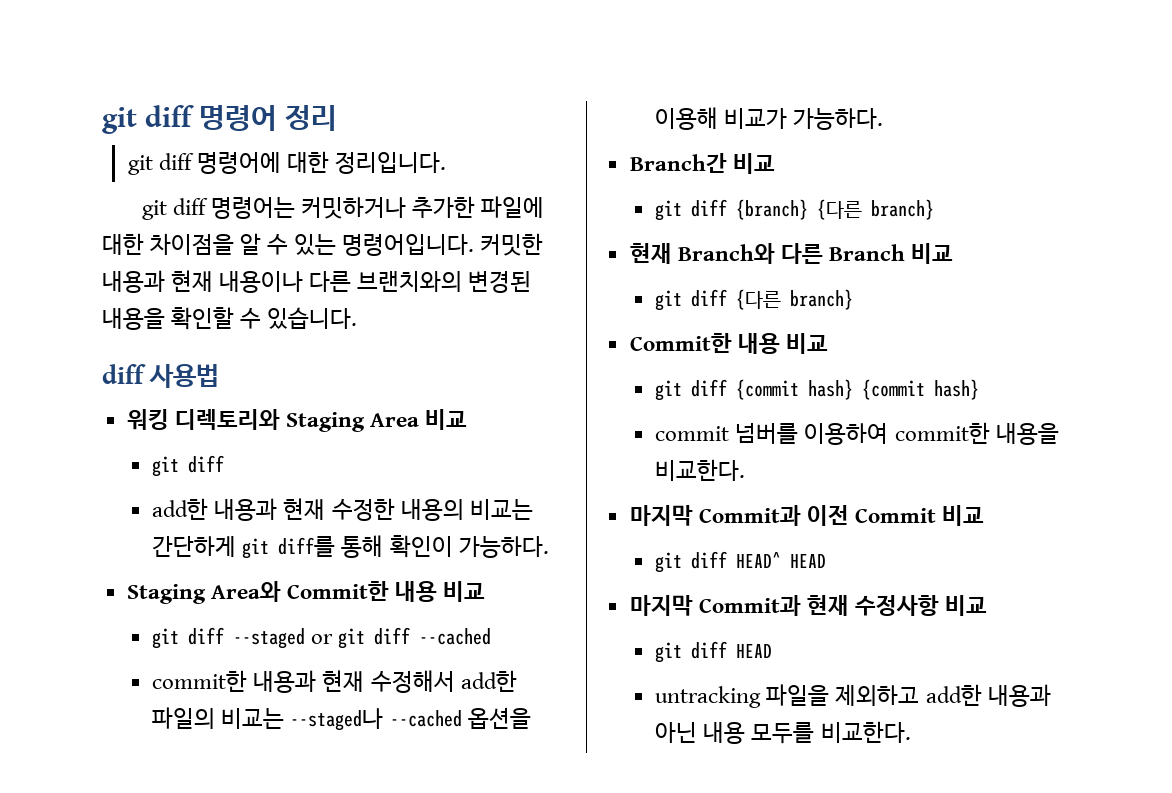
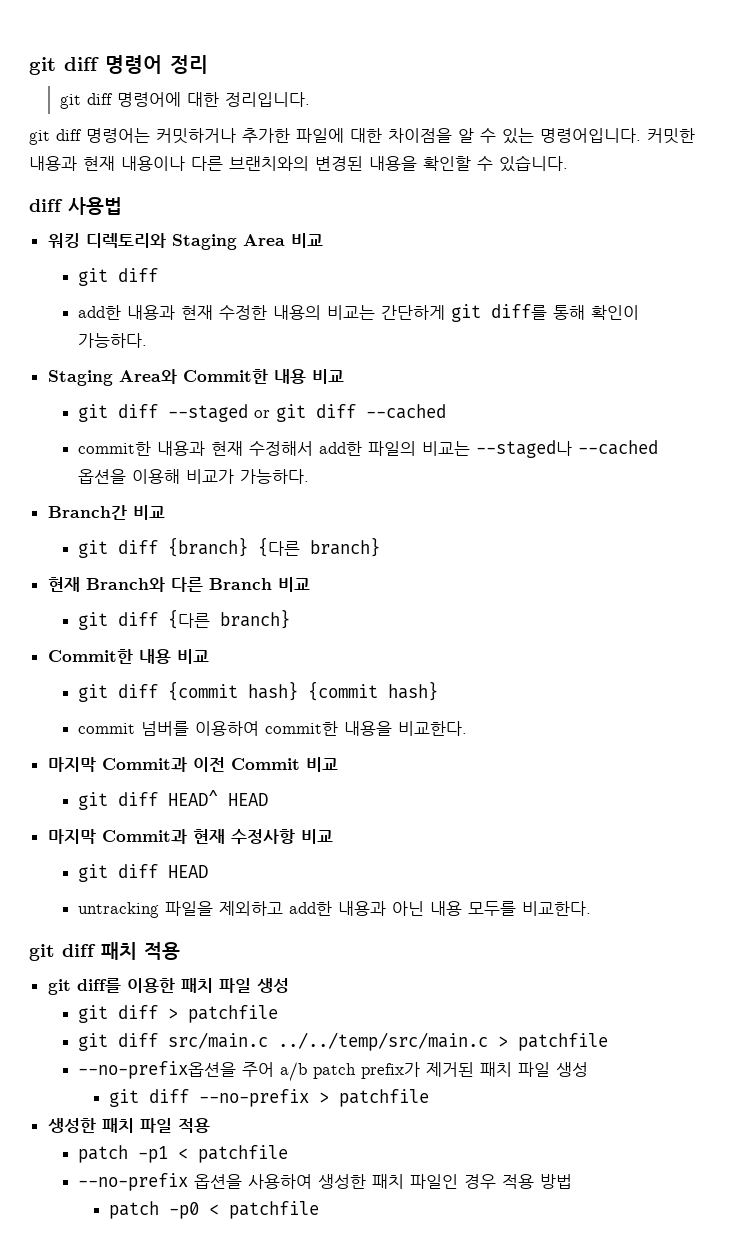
(911, 732) none -> [29,942,180,961] [47,978,289,995] [78,1005,279,1023] [78,1032,609,1051] [78,1061,589,1081] [109,1089,430,1107] [47,1118,210,1133] [78,1145,289,1163] [78,1173,573,1191] [109,1201,320,1219] // git diff 패치 적용 // git diff를 이용한 패치 파일 생성 // git diff > patchfile // git diff src/main.c ../../temp/src/main.c > patchfile // --no-prefix옵션을 주어 a/b patch prefix가 제거된 패치 파일 생성 // git diff --no-prefix > patchfile // 생성한 패치 파일 적용 // patch -p1 < patchfile // --no-prefix 옵션을 사용하여 생성한 패치 파일인 경우 적용 방법 // patch -p0 < patchfile

